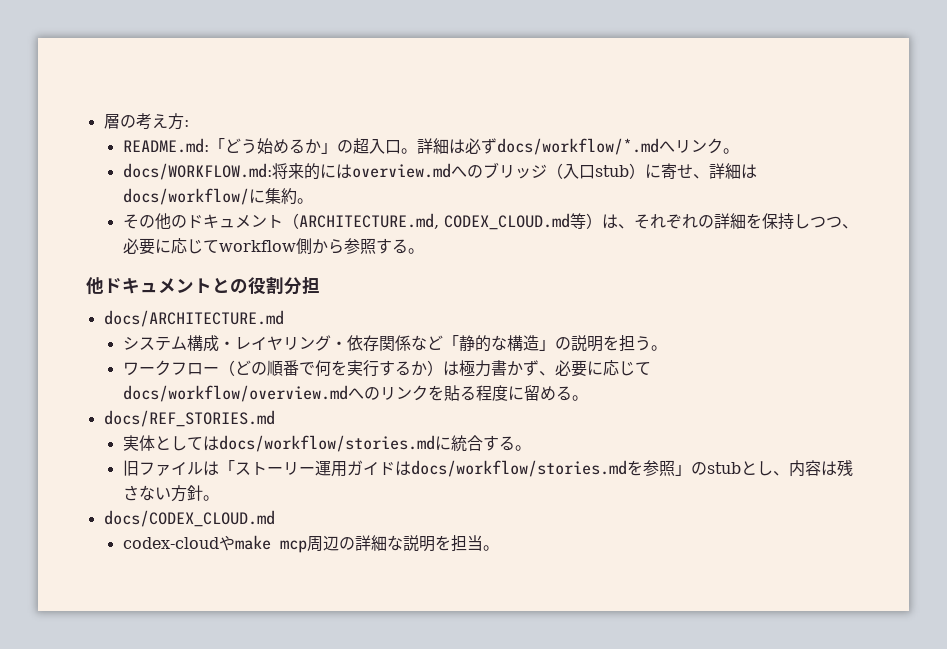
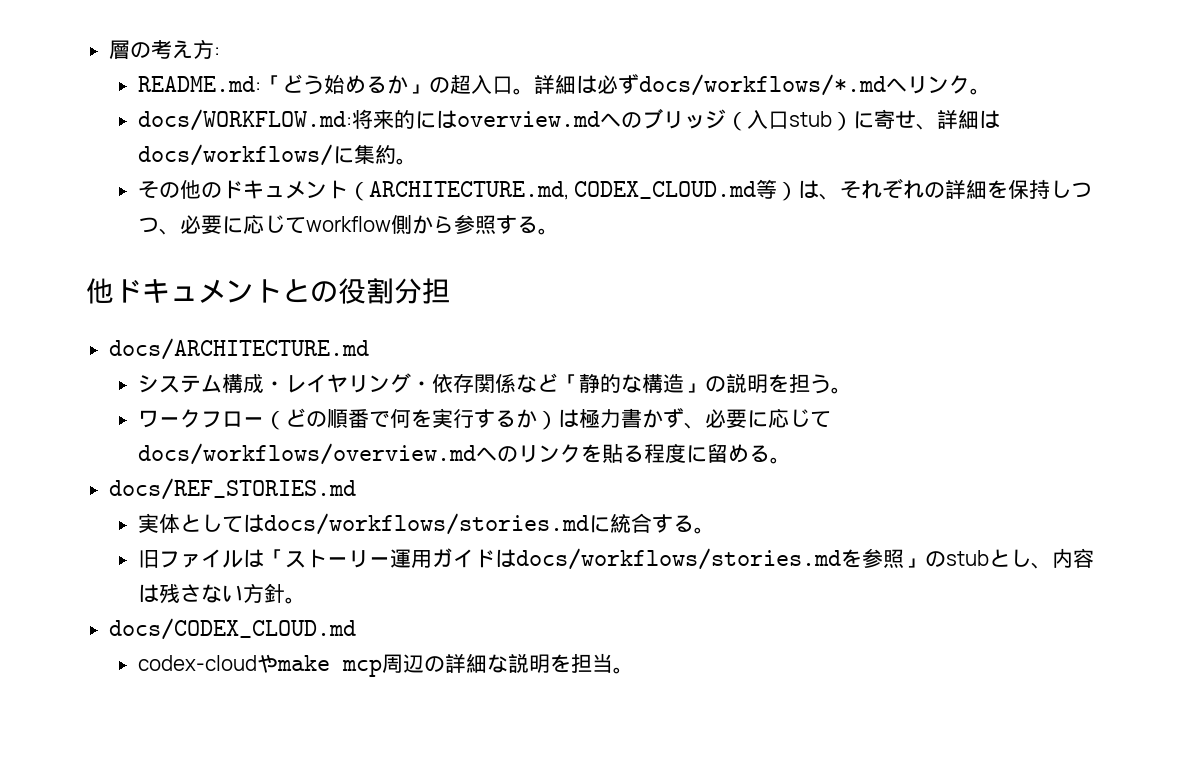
[496,138,659,155] docs/workflow/*.md -> [638,74,886,96] docs/workflows/*.md
[122,188,249,205] docs/workflow/ -> [137,144,333,166] docs/workflows/
[122,385,348,402] docs/workflow/overview.md -> [137,443,476,465] docs/workflows/overview.md
[218,435,435,452] docs/workflow/stories.md -> [263,513,589,535] docs/workflows/stories.md
[410,460,627,477] docs/workflow/stories.md -> [515,548,841,570] docs/workflows/stories.md

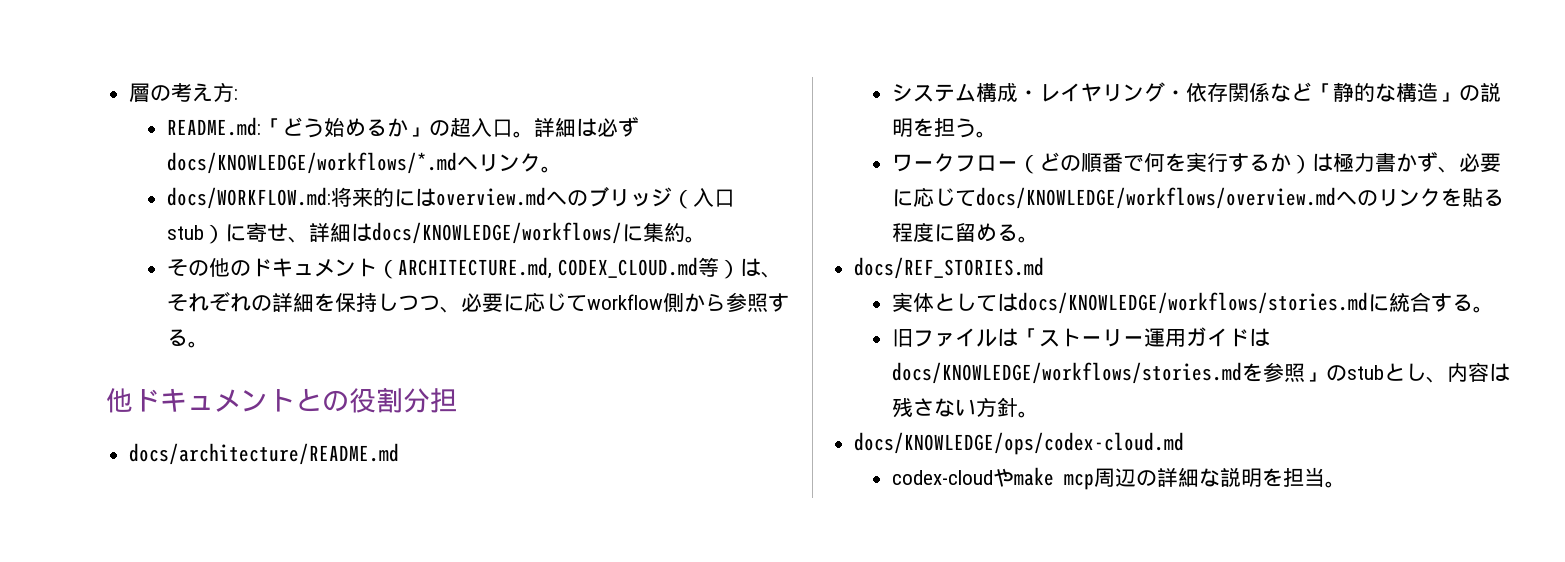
[638,74,886,96] docs/workflows/*.md -> [167,152,458,174] docs/KNOWLEDGE/workflows/*.md
[137,144,333,166] docs/workflows/ -> [372,222,623,244] docs/KNOWLEDGE/workflows/
[108,338,369,360] docs/ARCHITECTURE.md -> [129,443,400,465] docs/architecture/README.md
[137,443,476,465] docs/workflows/overview.md -> [976,187,1337,209] docs/KNOWLEDGE/workflows/overview.md
[263,513,589,535] docs/workflows/stories.md -> [1018,292,1369,314] docs/KNOWLEDGE/workflows/stories.md
[515,548,841,570] docs/workflows/stories.md -> [892,362,1243,384] docs/KNOWLEDGE/workflows/stories.md
[108,618,356,640] docs/CODEX_CLOUD.md -> [854,432,1185,455] docs/KNOWLEDGE/ops/codex-cloud.md

